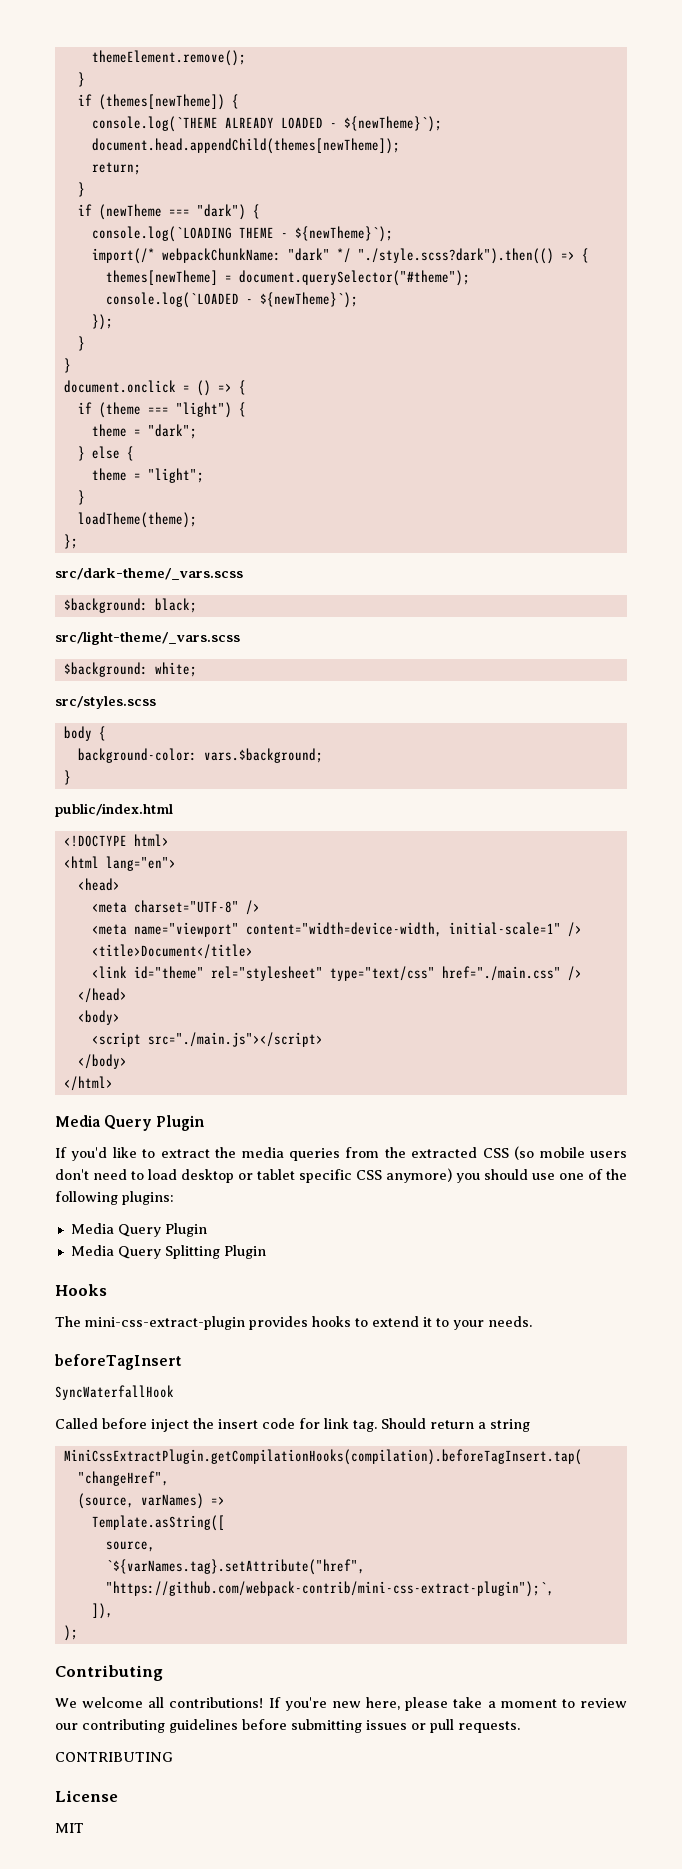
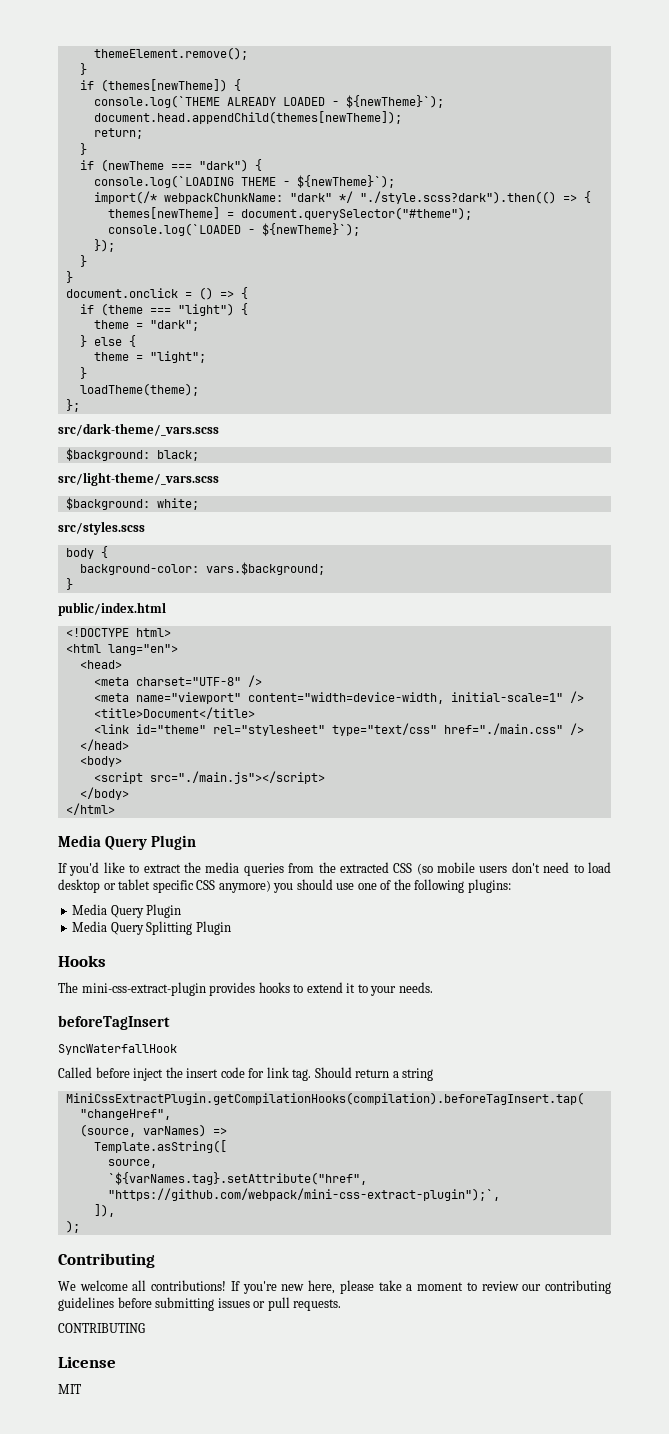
[105,1581,554,1597] "https://github.com/webpack-contrib/mini-css-extract-plugin");`, -> [107,1188,500,1201] "https://github.com/webpack/mini-css-extract-plugin");`,

